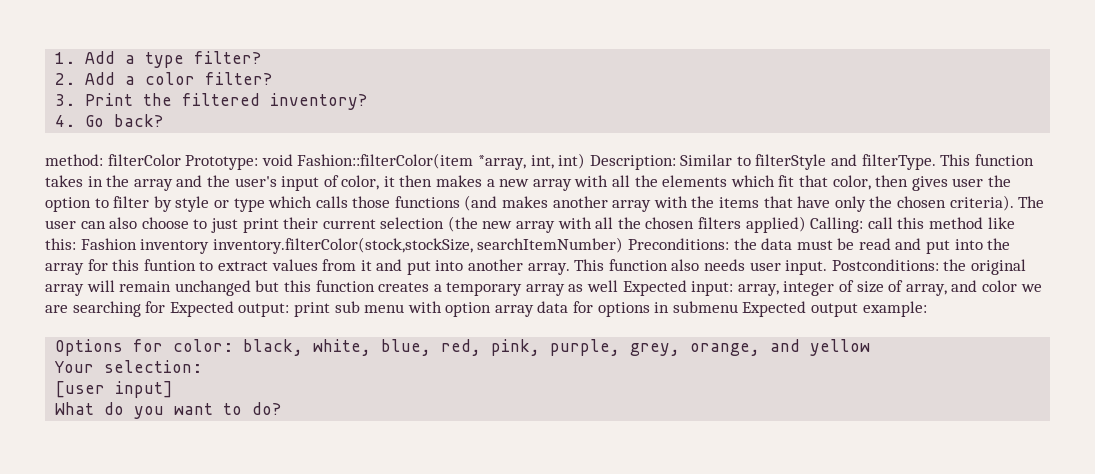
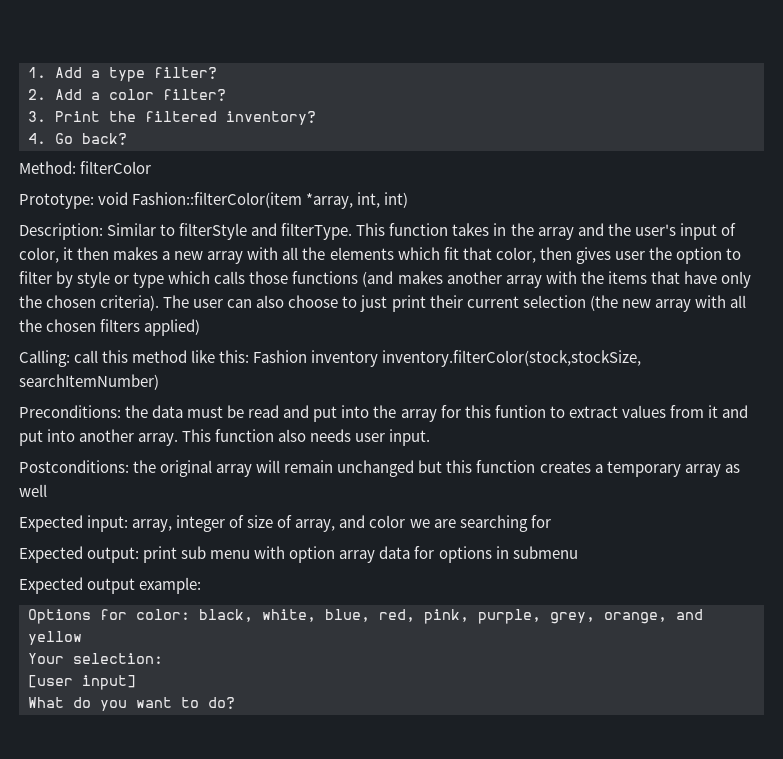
[45,154,103,166] method: -> [19,161,76,174] Method:
(181, 160) none -> (152, 167) //
(586, 161) none -> (409, 200) //
(806, 224) none -> (201, 327) //
(624, 245) none -> (159, 382) //
(828, 267) none -> (431, 437) //
(619, 286) none -> (47, 490) //
(166, 307) none -> (551, 521) //
(738, 307) none -> (578, 552) //

